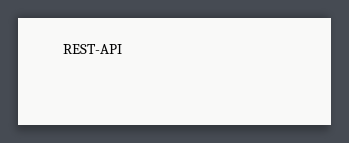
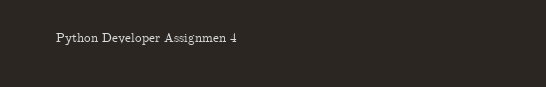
[63,44,122,54] REST-API -> [56,33,237,45] Python Developer Assignmen 4

